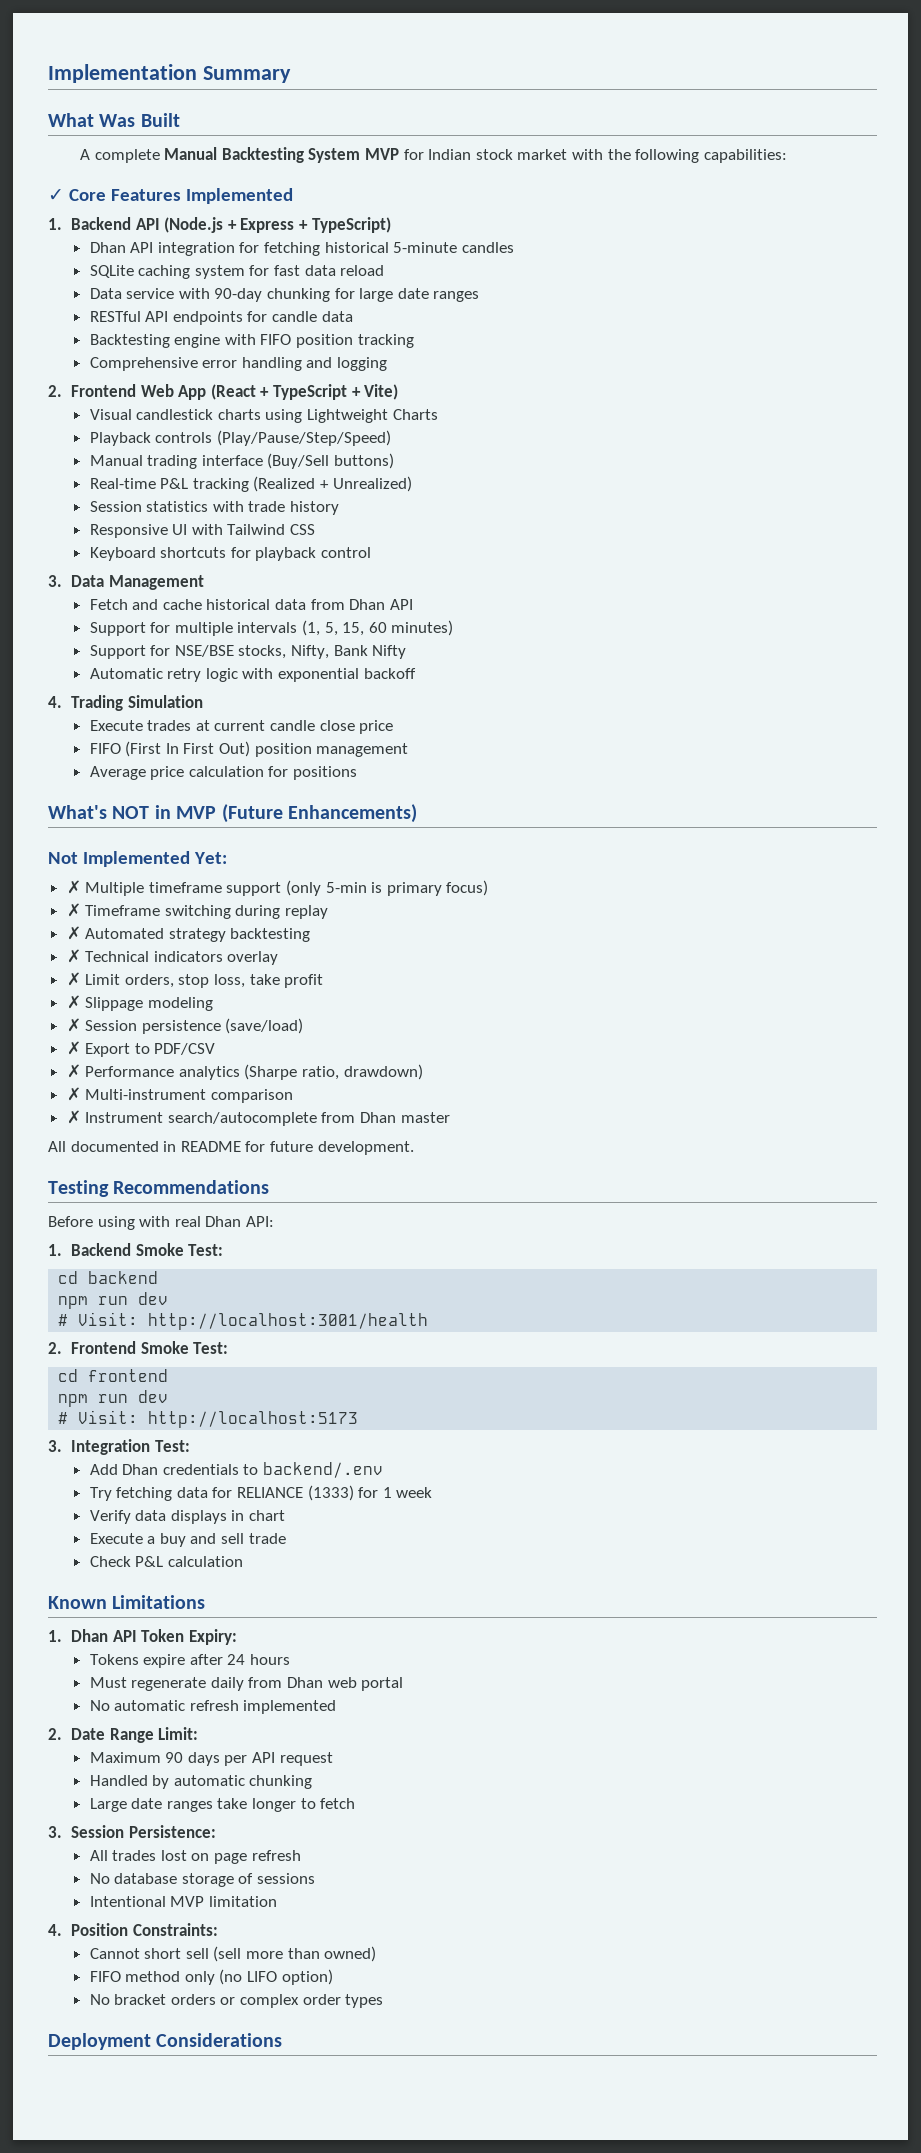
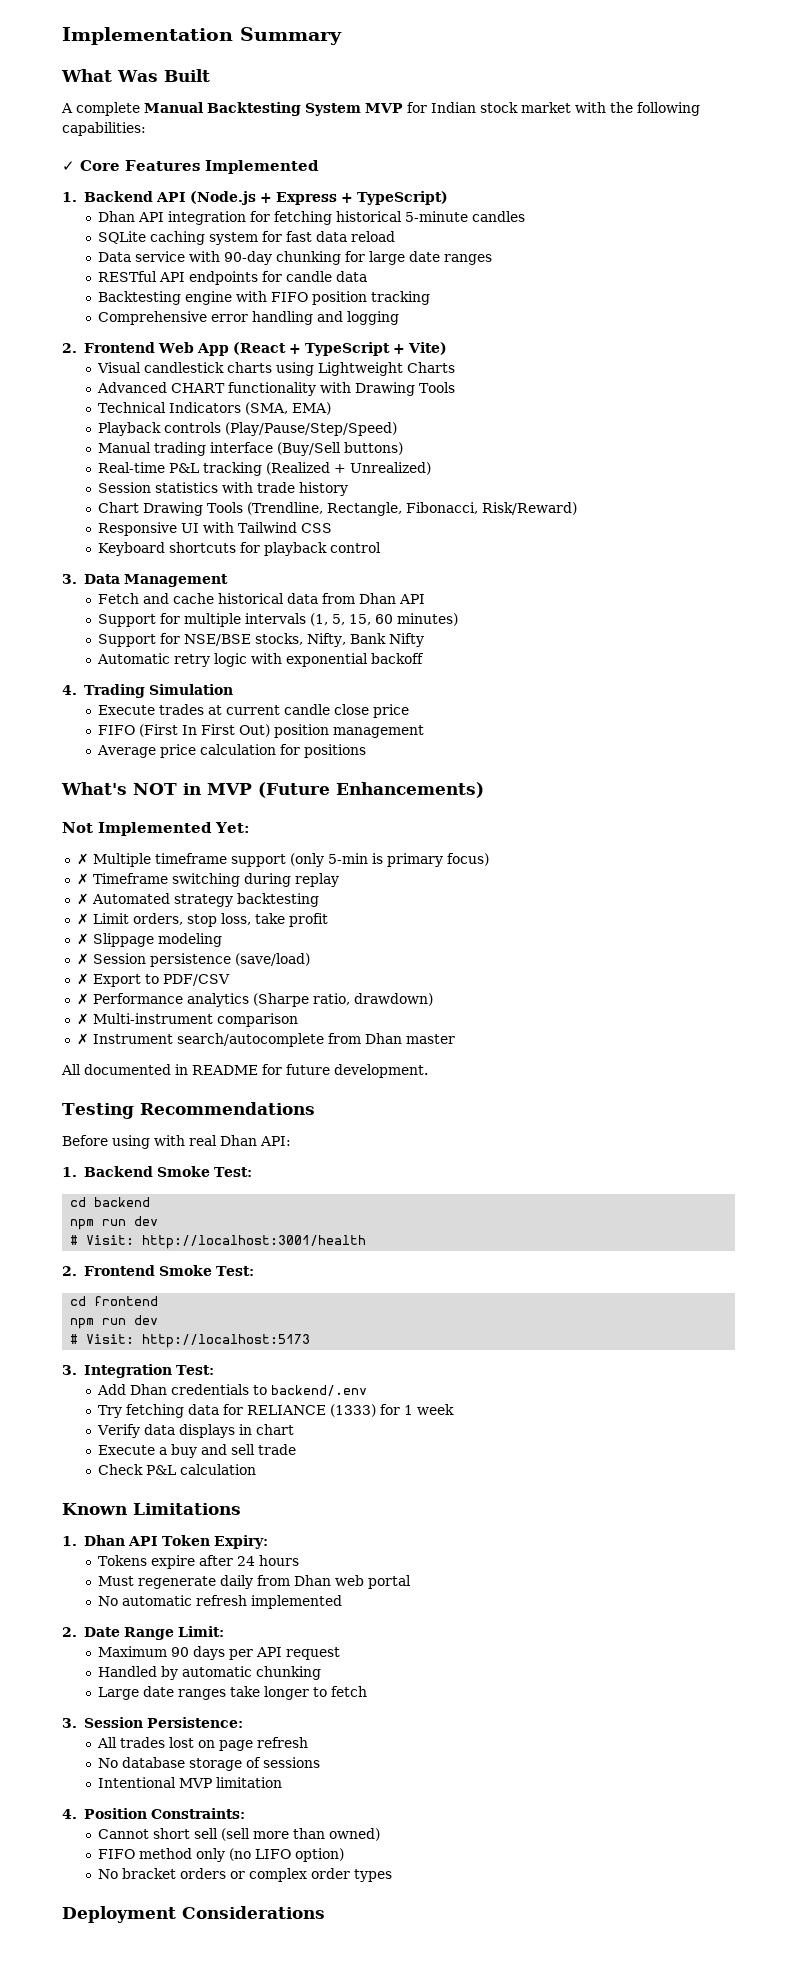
(438, 414) none -> [96,382,455,396] [97,402,331,415] // Advanced CHART functionality with Drawing Tools // Technical Indicators (SMA, EMA)
(340, 508) none -> [97,502,577,516] // Chart Drawing Tools (Trendline, Rectangle, Fibonacci, Risk/Reward)
[66,949,279,965] // ✗ Technical indicators overlay -> (319, 900) none

